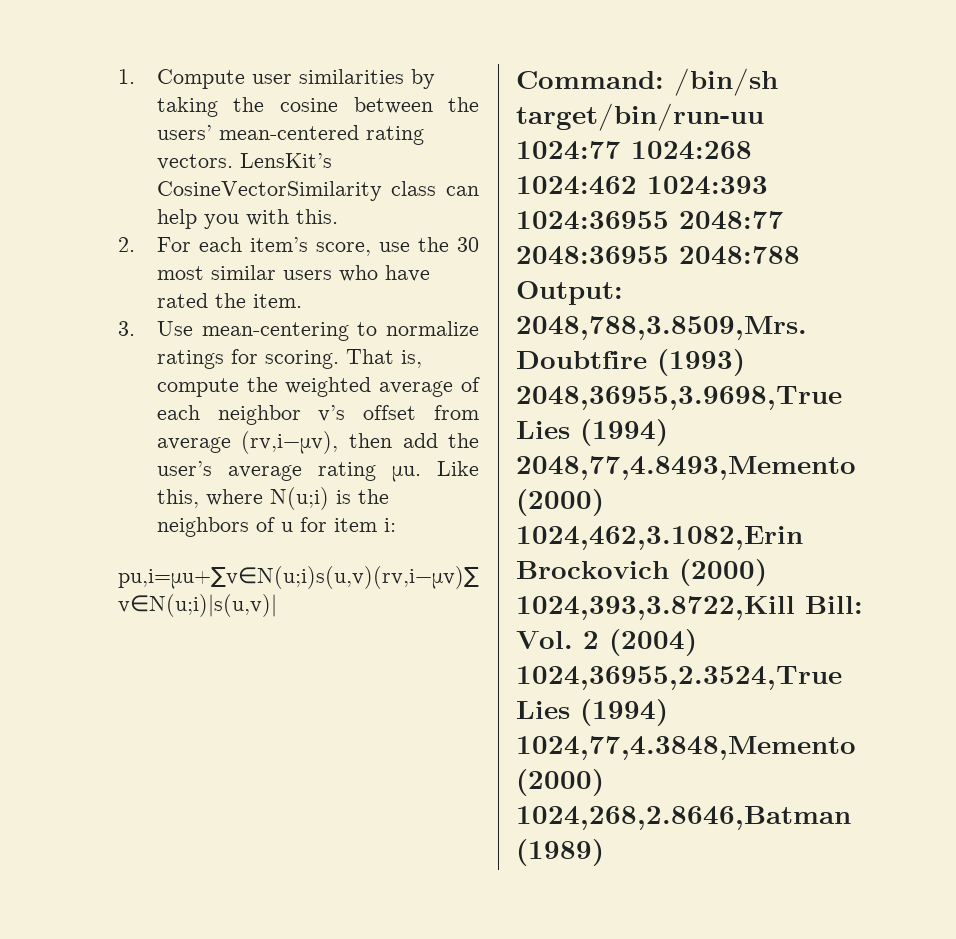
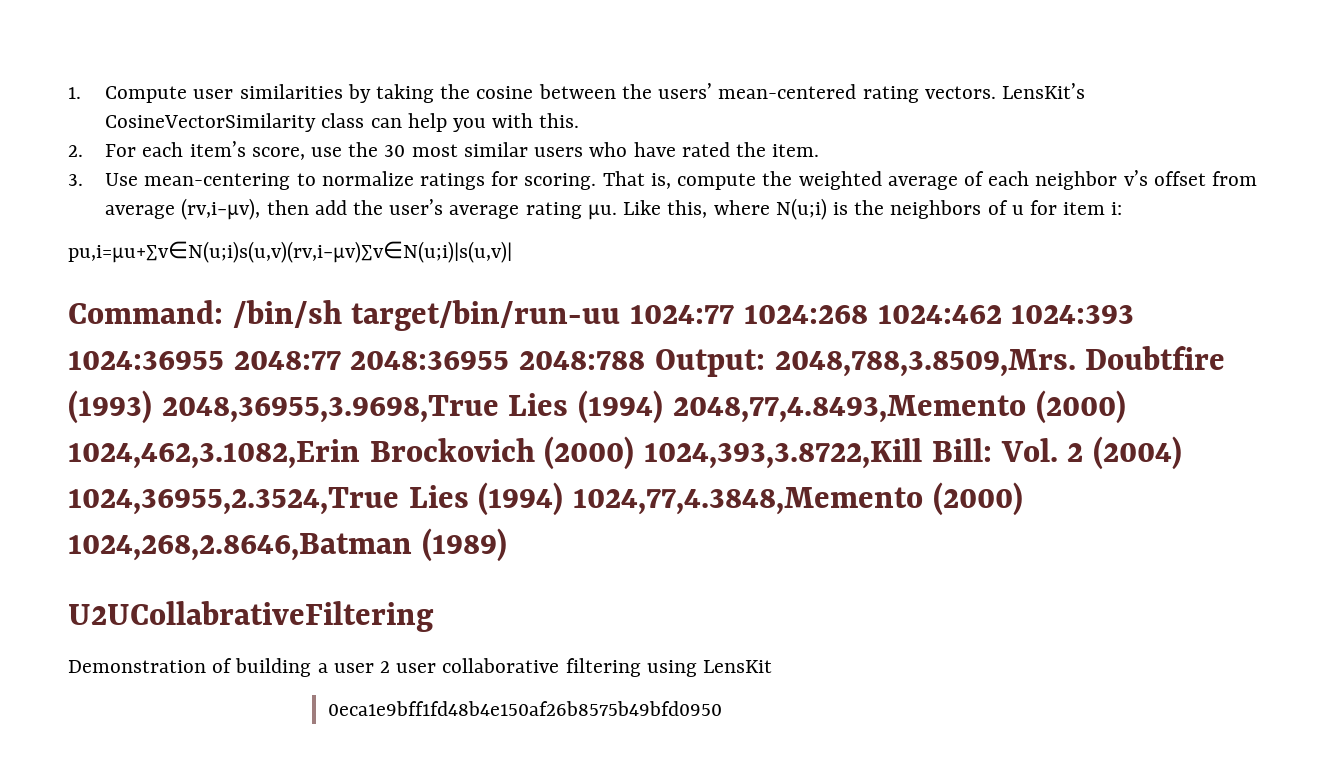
(604, 852) none -> [68,601,434,632] [68,658,773,677] [328,701,723,716] // U2UCollabrativeFiltering // Demonstration of building a user 2 user collaborative filtering using LensKit // 0eca1e9bff1fd48b4e150af26b8575b49bfd0950

